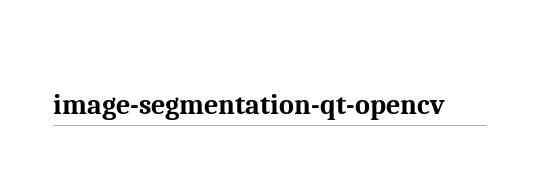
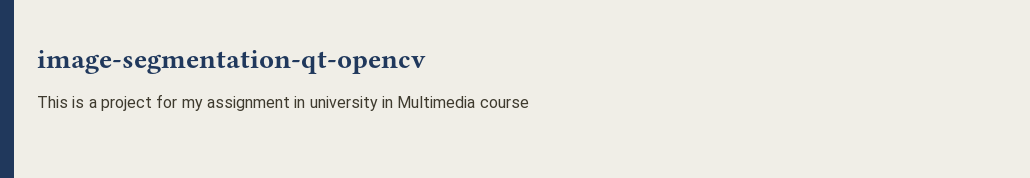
(445, 107) none -> [37,94,529,111] // This is a project for my assignment in university in Multimedia course

